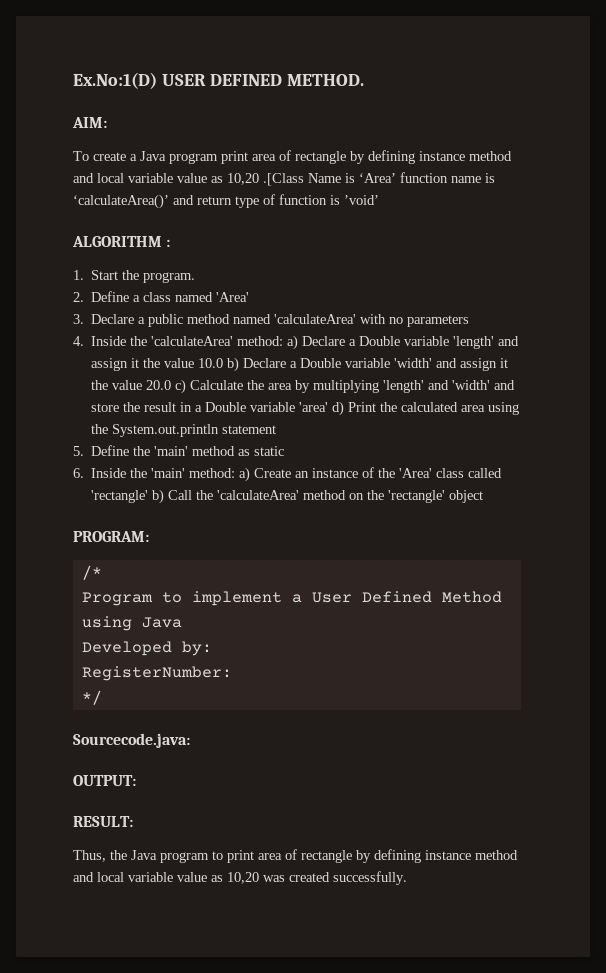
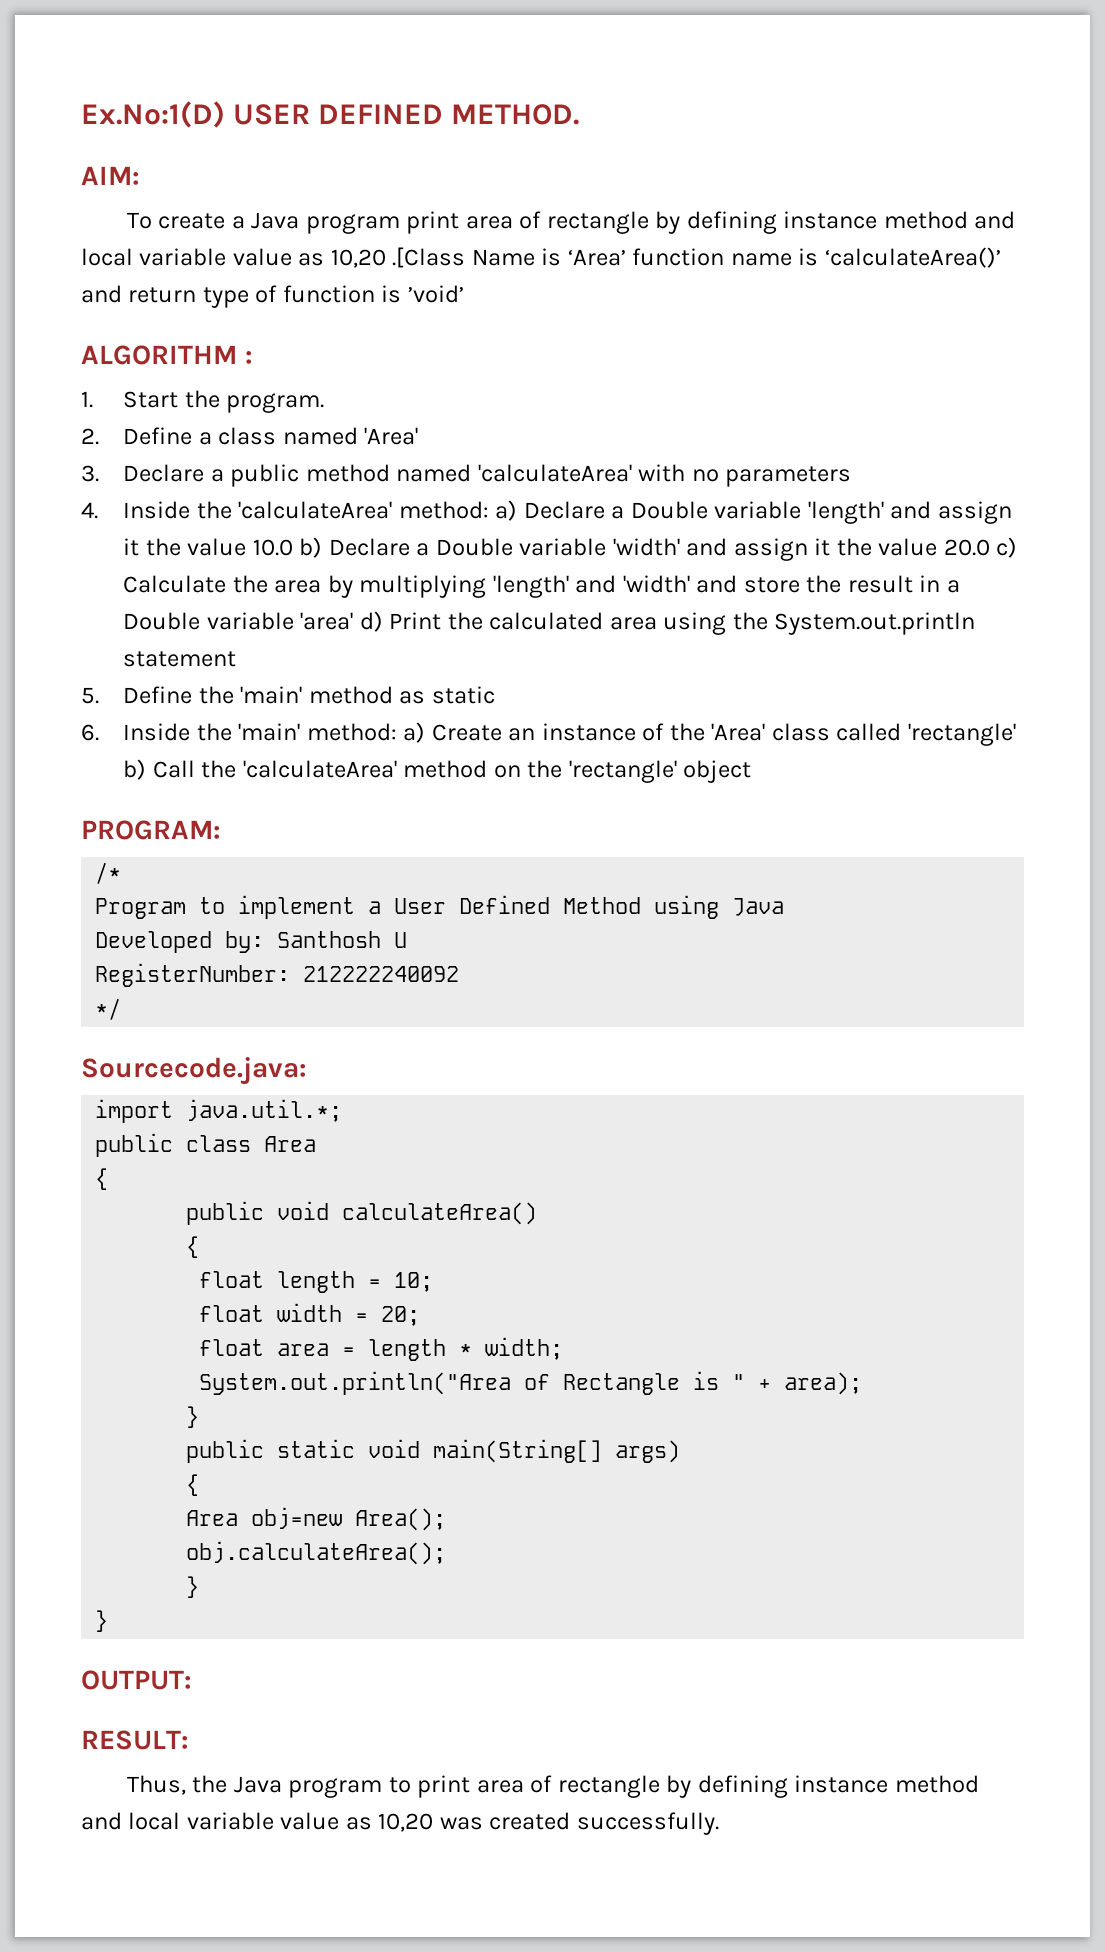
(212, 648) none -> [277,931,408,948] Santhosh U
(232, 673) none -> [303,966,460,982] 212222240092
(190, 740) none -> [95,1099,343,1123] [95,1133,317,1157] [95,1168,109,1190] [186,1201,538,1225] [186,1236,200,1258] [199,1271,434,1293] [199,1303,421,1326] [199,1337,564,1361] [199,1371,863,1395] [186,1406,200,1428] [186,1439,681,1463] [186,1474,200,1496] [186,1507,447,1531] [186,1541,447,1565] [186,1576,200,1598] [95,1610,109,1632] // import java.util.*; // public class Area // { // public void calculateArea() // { // float length = 10; // float width = 20; // float area = length * width; // System.out.println("Area of Rectangle is " + area); // } // public static void main(String[] args) // { // Area obj=new Area(); // obj.calculateArea(); // } // }

